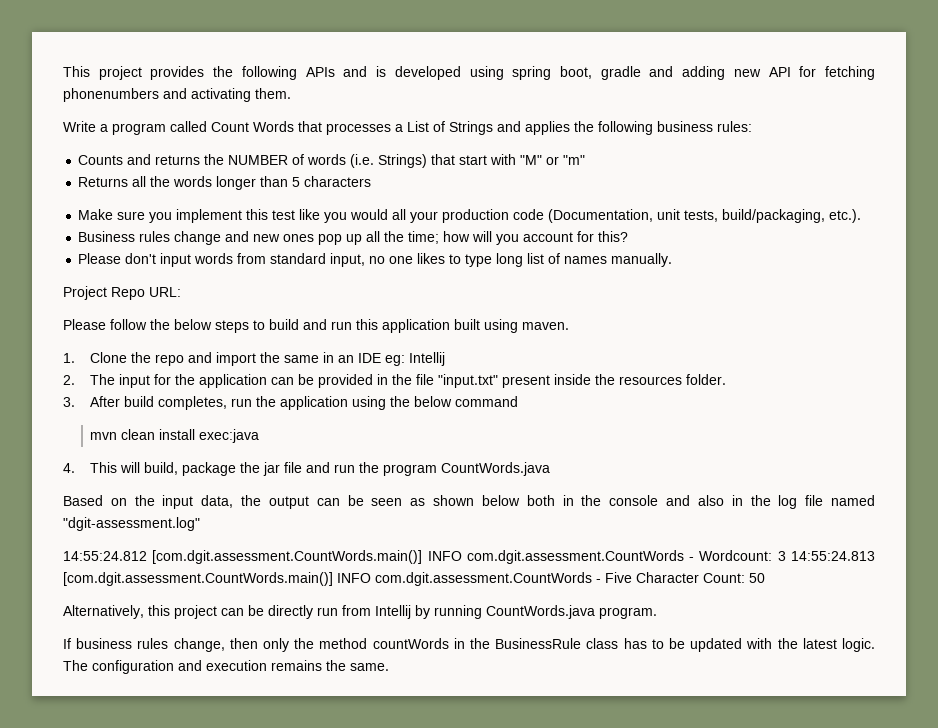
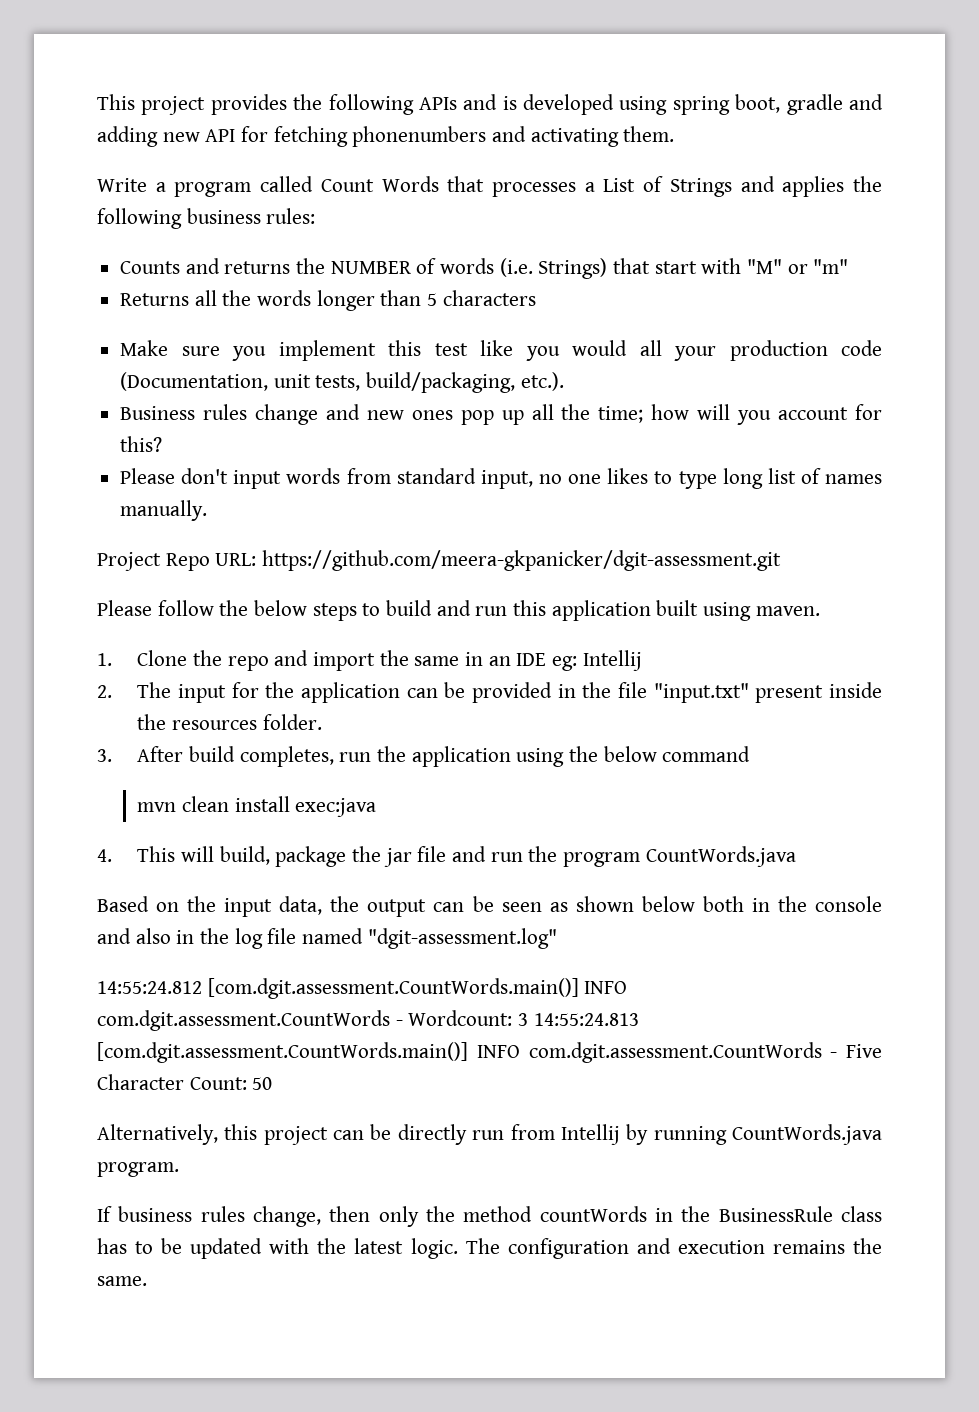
(181, 292) none -> [262,550,782,571] https://github.com/meera-gkpanicker/dgit-assessment.git

